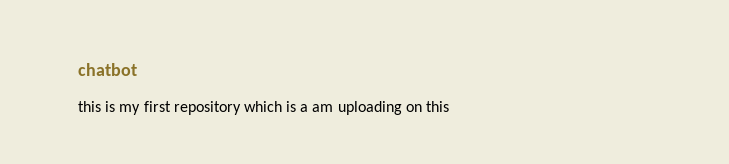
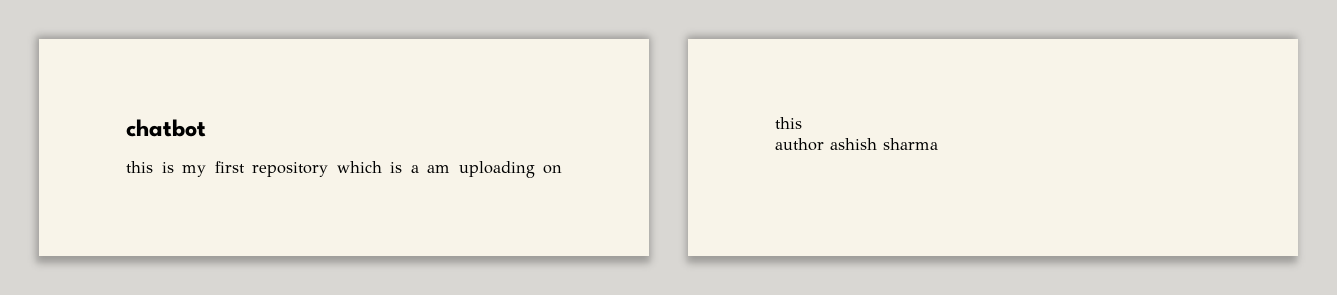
(450, 106) none -> [775,138,938,151] // author ashish sharma

